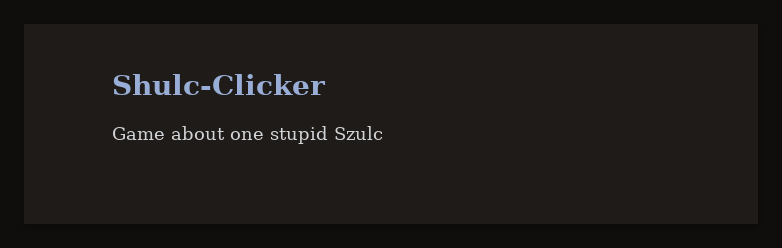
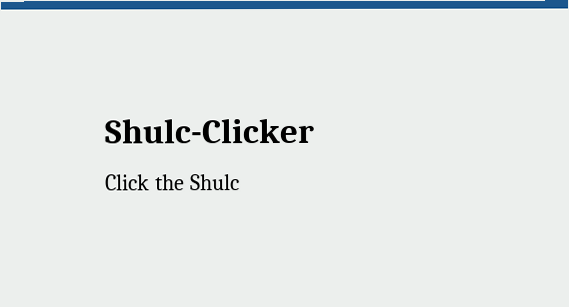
[112,126,383,144] Game about one stupid Szulc -> [105,174,240,191] Click the Shulc

